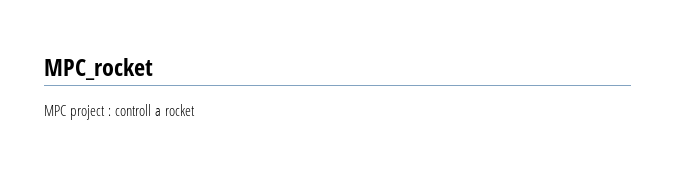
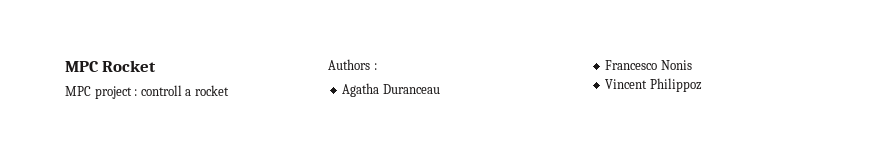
[44,58,153,80] MPC_rocket -> [65,60,157,72] MPC Rocket
(196, 110) none -> [328,59,377,70] [342,83,440,97] [605,60,692,70] [605,78,702,92] // Authors : // Agatha Duranceau // Francesco Nonis // Vincent Philippoz

